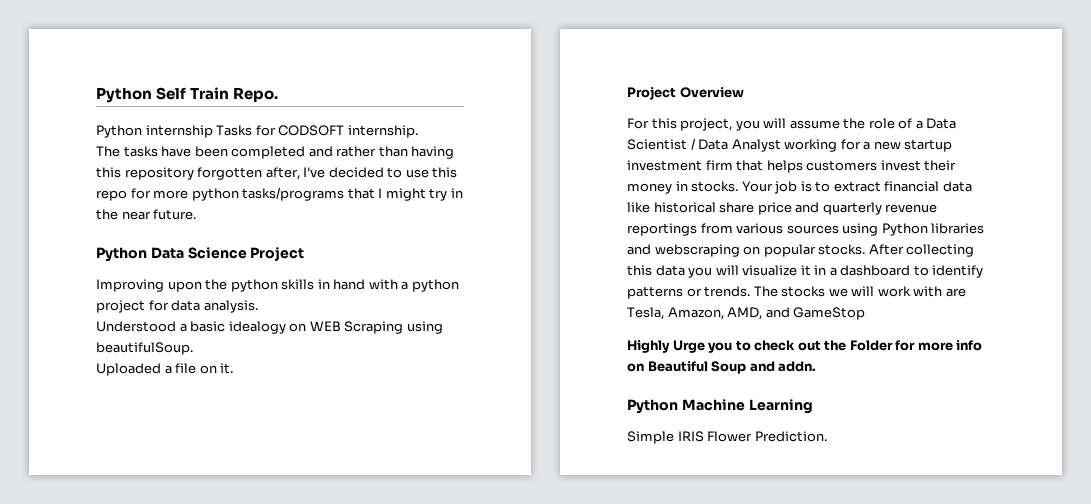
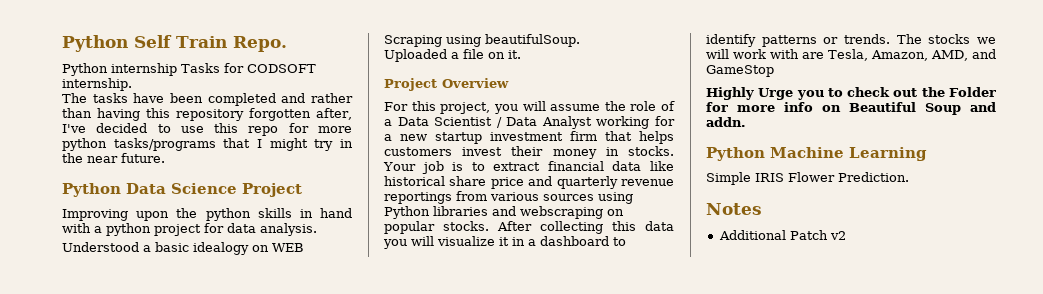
(827, 436) none -> [706,203,762,215] [718,230,846,240] // Notes // Additional Patch v2

